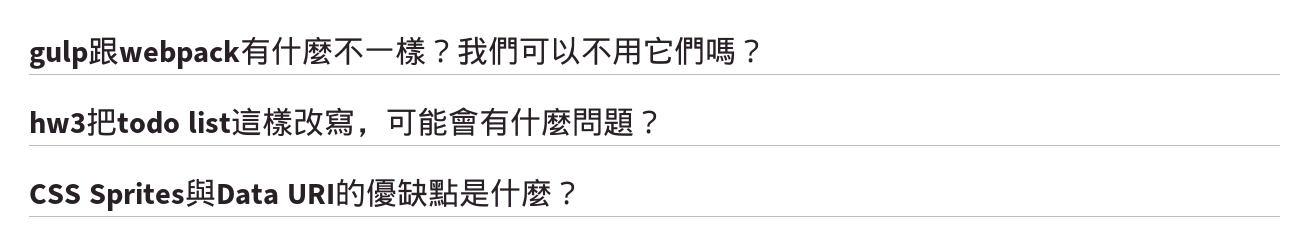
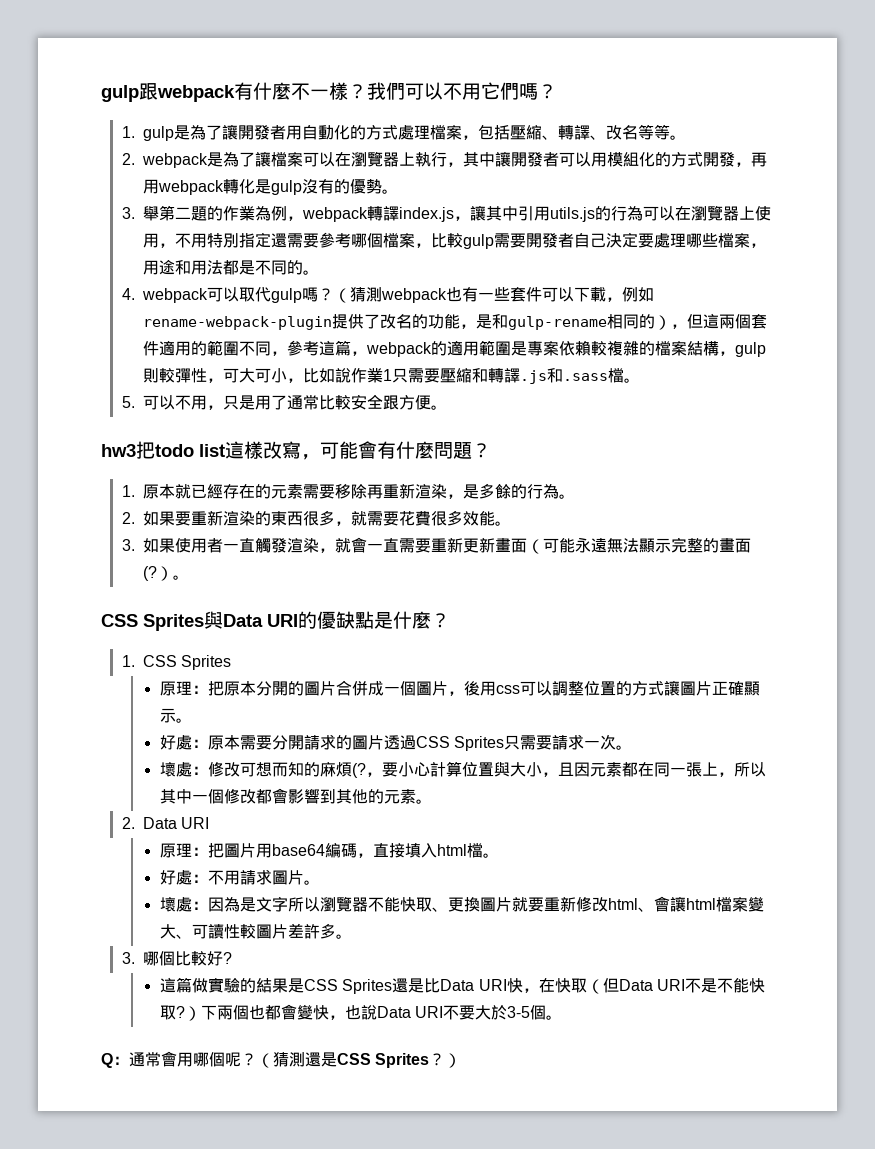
(767, 51) none -> [121,124,686,141] [121,151,767,168] [142,179,398,195] [121,205,771,222] [142,232,766,249] [142,259,319,275] [121,287,654,303] [142,313,767,330] [142,340,766,357] [142,368,640,384] [121,394,447,410] // 1. gulp是為了讓開發者用自動化的方式處理檔案，包括壓縮、轉譯、改名等等。 // 2. webpack是為了讓檔案可以在瀏覽器上執行，其中讓開發者可以用模組化的方式開發，再用webpack轉化是gulp沒有的優勢。 // 3.舉第二題的作業為例，webpack轉譯index.js，讓其中引用utils.js的行為可以在瀏覽器上使用，不用特別指定還需要參考哪個檔案，比較gulp需要開發者自己決定要處理哪些檔案，用途和用法都是不同的。 // 4. webpack可以取代gulp嗎？（猜測webpack也有一些套件可以下載，例如rename-webpack-plugin提供了改名的功能，是和gulp-rename相同的），但這兩個套件適用的範圍不同，參考這篇，webpack的適用範圍是專案依賴較複雜的檔案結構，gulp則較彈性，可大可小，比如說作業1只需要壓縮和轉譯.js和.sass檔。 // 5.可以不用，只是用了通常比較安全跟方便。
(666, 122) none -> [121,483,575,499] [121,510,511,526] [121,537,751,554] [142,566,189,581] // 1.原本就已經存在的元素需要移除再重新渲染，是多餘的行為。 // 2.如果要重新渲染的東西很多，就需要花費很多效能。 // 3.如果使用者一直觸發渲染，就會一直需要重新更新畫面（可能永遠無法顯示完整的畫面(?）。
(584, 193) none -> [121,655,231,670] [159,680,760,696] [159,708,192,723] [159,734,633,751] [159,761,766,778] [159,788,432,804] [121,817,209,829] [159,843,499,858] [159,869,320,885] [159,896,764,912] [159,923,352,939] [121,951,232,966] [159,977,765,994] [159,1004,563,1021] [101,1051,462,1068] // 1. CSS Sprites // 原理：把原本分開的圖片合併成一個圖片，後用css可以調整位置的方式讓圖片正確顯示。 // 好處：原本需要分開請求的圖片透過CSS Sprites只需要請求一次。 // 壞處：修改可想而知的麻煩(?，要小心計算位置與大小，且因元素都在同一張上，所以其中一個修改都會影響到其他的元素。 // 2. Data URI // 原理：把圖片用base64編碼，直接填入html檔。 // 好處：不用請求圖片。 // 壞處：因為是文字所以瀏覽器不能快取、更換圖片就要重新修改html、會讓html檔案變大、可讀性較圖片差許多。 // 3.哪個比較好? // 這篇做實驗的結果是CSS Sprites還是比Data URI快，在快取（但Data URI不是不能快取?）下兩個也都會變快，也說Data URI不要大於3-5個。 // Q：通常會用哪個呢？（猜測還是CSS Sprites？）

